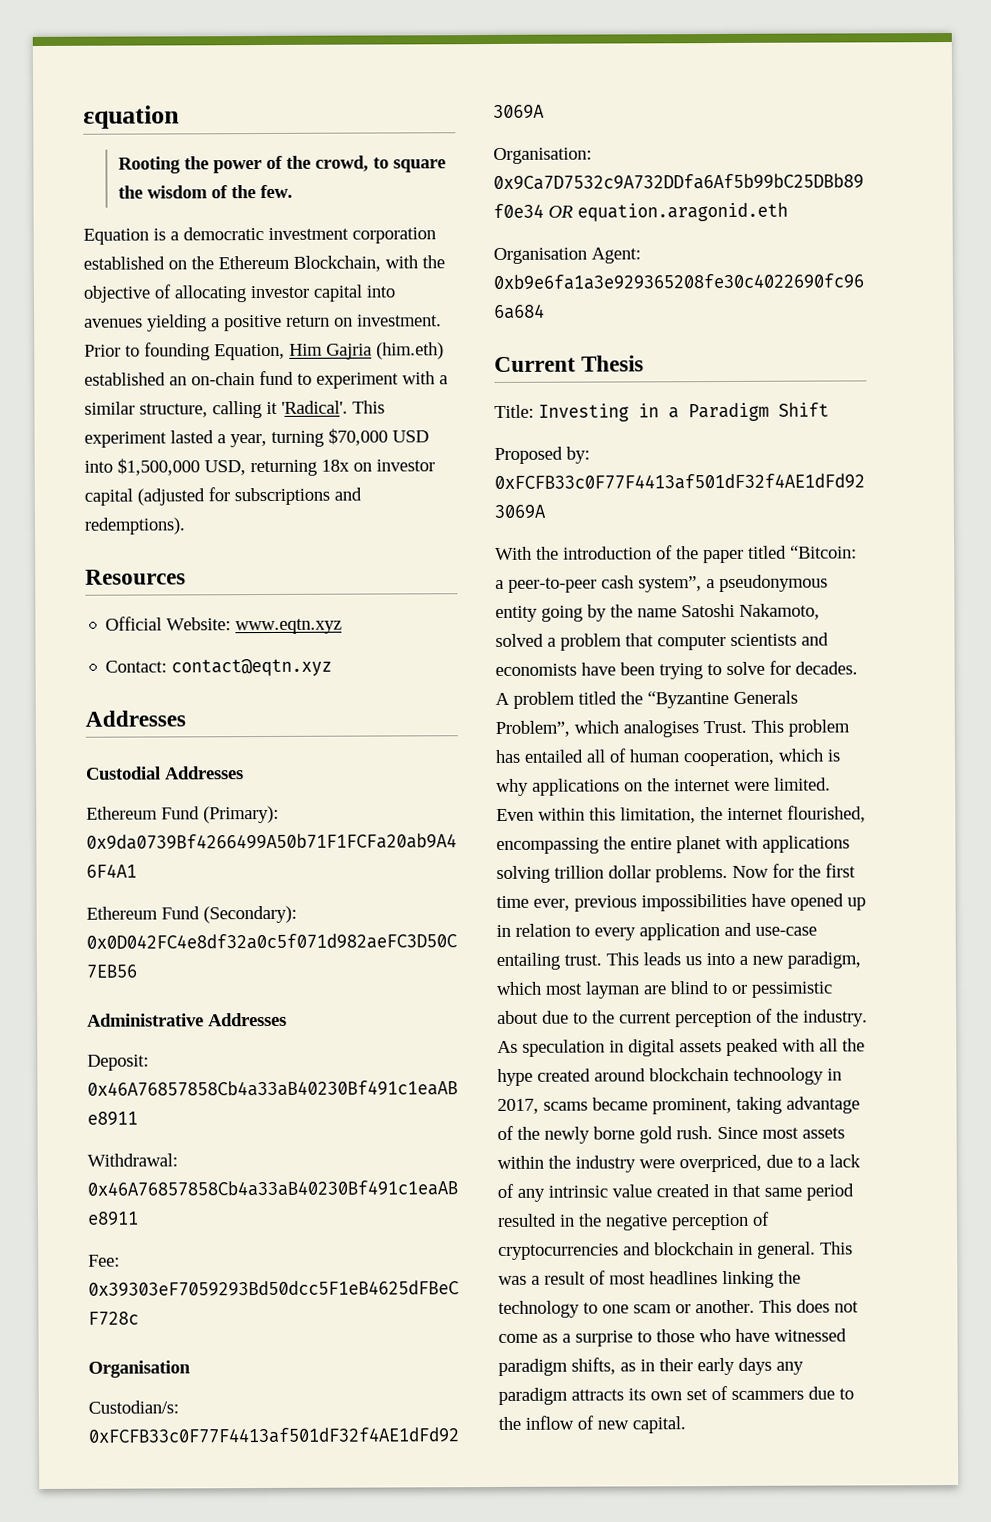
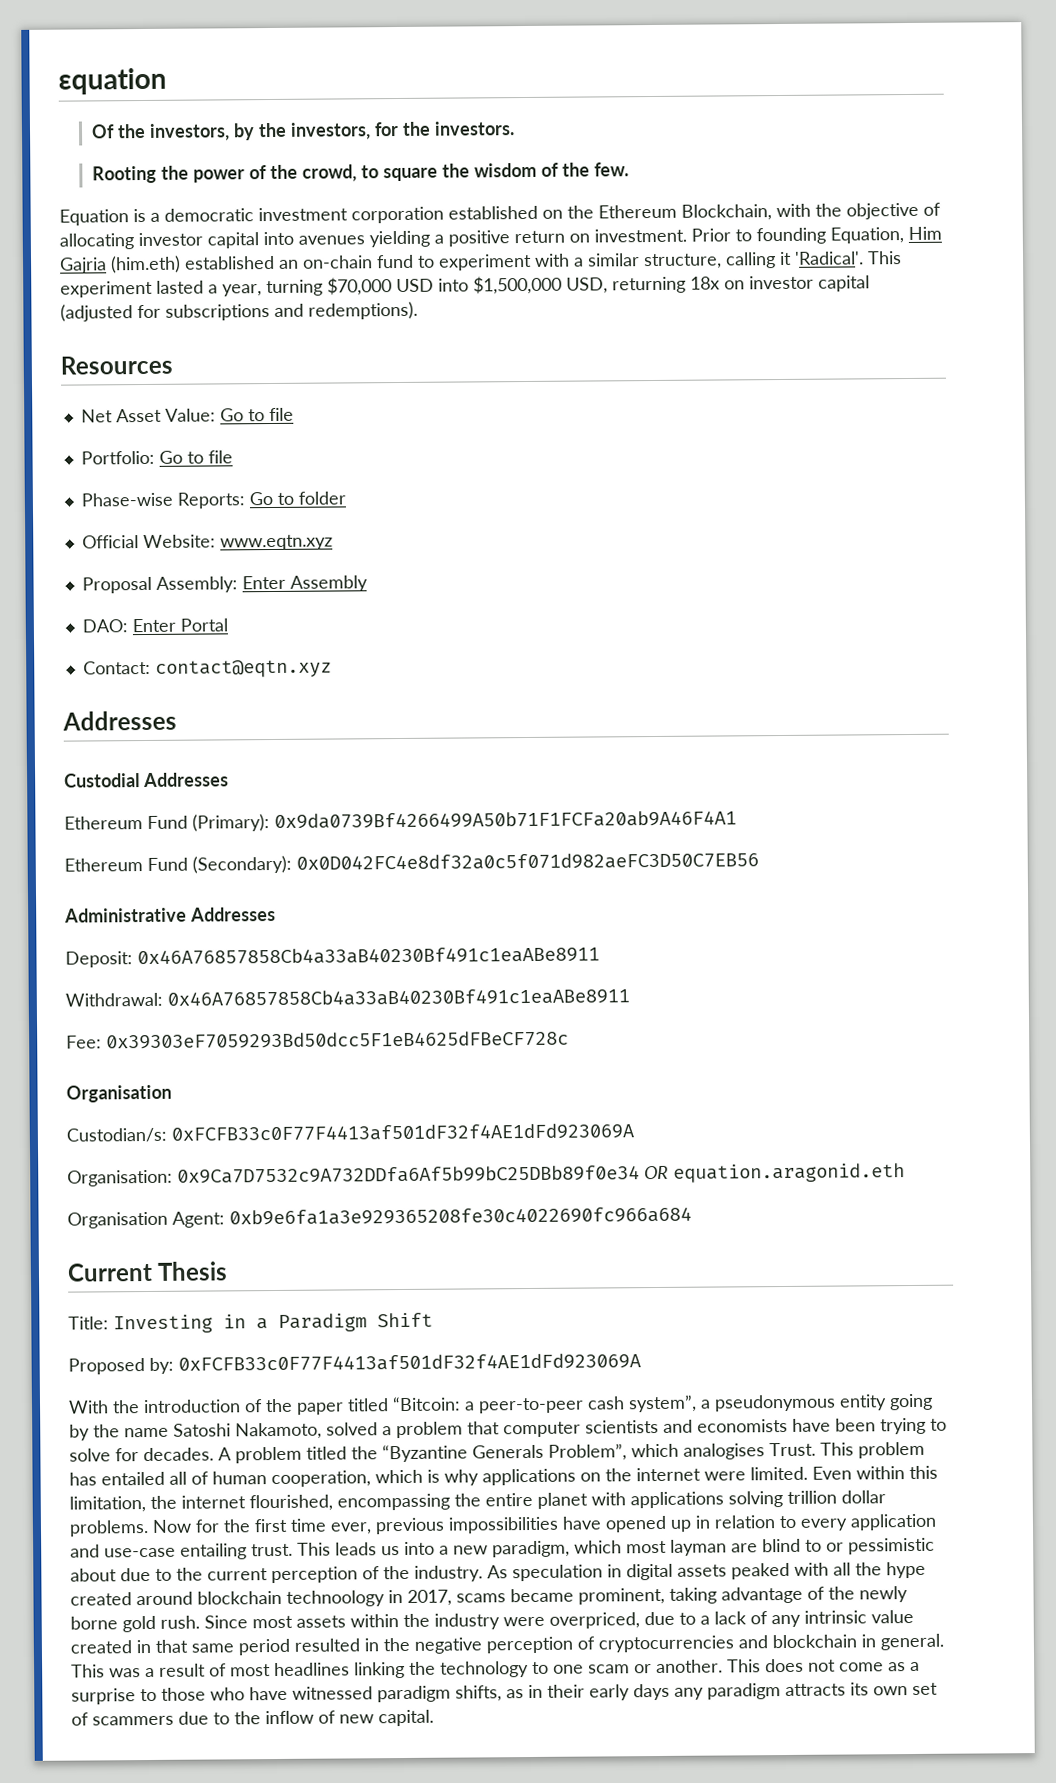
(180, 117) none -> [90,121,515,141] // Of the investors, by the investors, for the investors.
[105,616,343,635] Official Website: www.eqtn.xyz -> [80,407,294,423] [80,450,233,465] [80,491,346,509] [81,534,333,551] [81,575,368,594] [81,618,228,633] Net Asset Value: Go to file // Portfolio: Go to file // Phase-wise Reports: Go to folder // Official Website: www.eqtn.xyz // Proposal Assembly: Enter Assembly // DAO: Enter Portal

